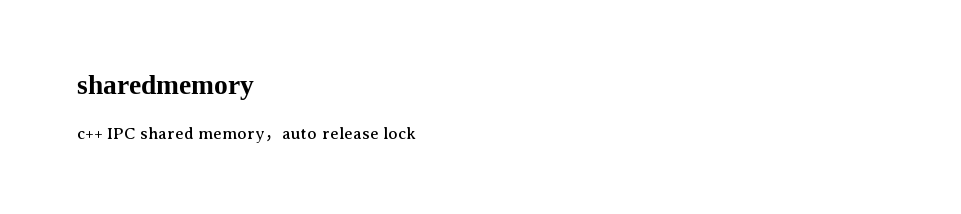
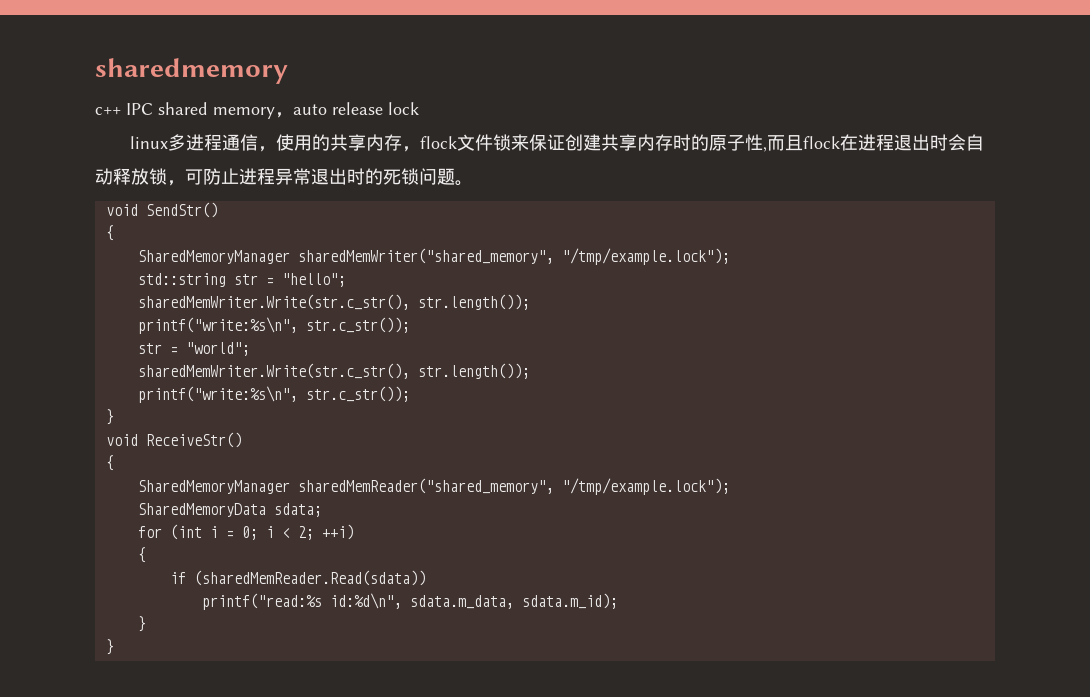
(417, 133) none -> [130,134,985,152] [95,168,473,186] [105,202,218,218] [105,225,114,241] [137,248,730,265] [137,273,346,287] [137,294,530,310] [137,317,410,334] [137,342,250,356] [137,363,530,379] [137,386,410,403] [105,409,114,425] [105,432,242,448] [105,455,114,471] [137,478,730,495] [137,503,322,517] [137,524,354,540] [137,547,146,563] [169,570,426,586] [201,593,618,610] [137,616,146,632] [105,639,114,655] // linux多进程通信，使用的共享内存，flock文件锁来保证创建共享内存时的原子性,而且flock在进程退出时会自动释放锁，可防止进程异常退出时的死锁问题。 // void SendStr() // { // SharedMemoryManager sharedMemWriter("shared_memory", "/tmp/example.lock"); // std::string str = "hello"; // sharedMemWriter.Write(str.c_str(), str.length()); // printf("write:%s\n", str.c_str()); // str = "world"; // sharedMemWriter.Write(str.c_str(), str.length()); // printf("write:%s\n", str.c_str()); // } // void ReceiveStr() // { // SharedMemoryManager sharedMemReader("shared_memory", "/tmp/example.lock"); // SharedMemoryData sdata; // for (int i = 0; i < 2; ++i) // { // if (sharedMemReader.Read(sdata)) // printf("read:%s id:%d\n", sdata.m_data, sdata.m_id); // } // }

